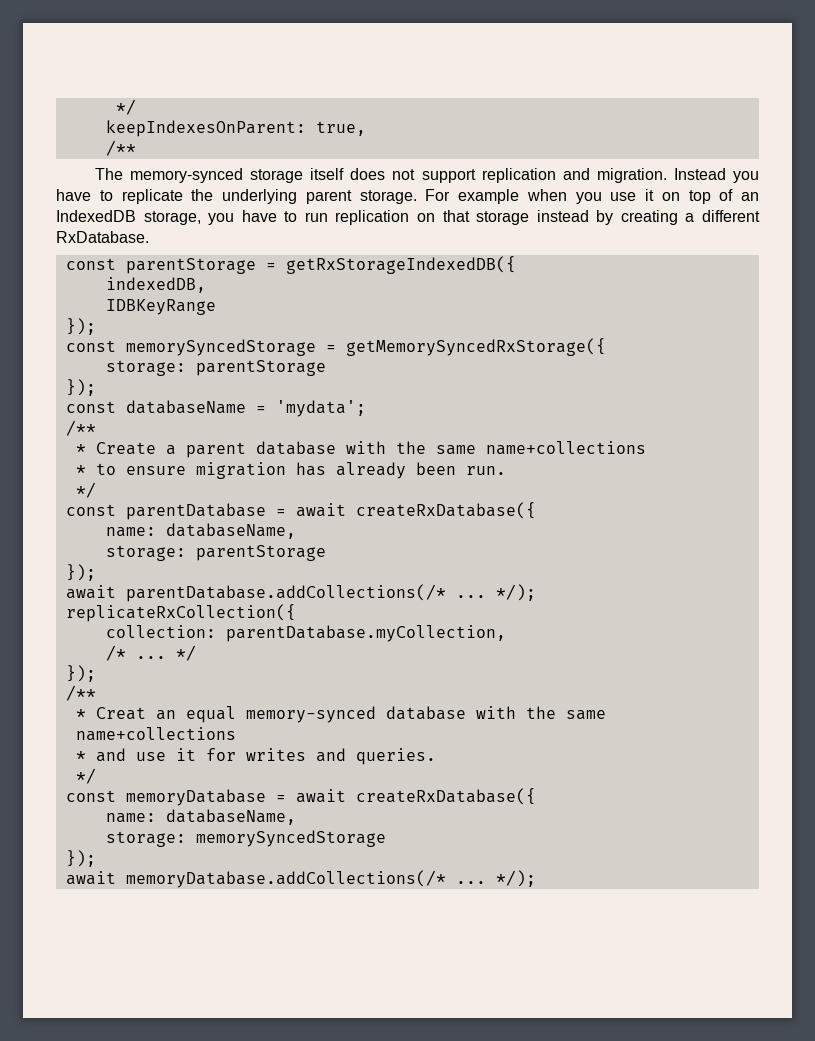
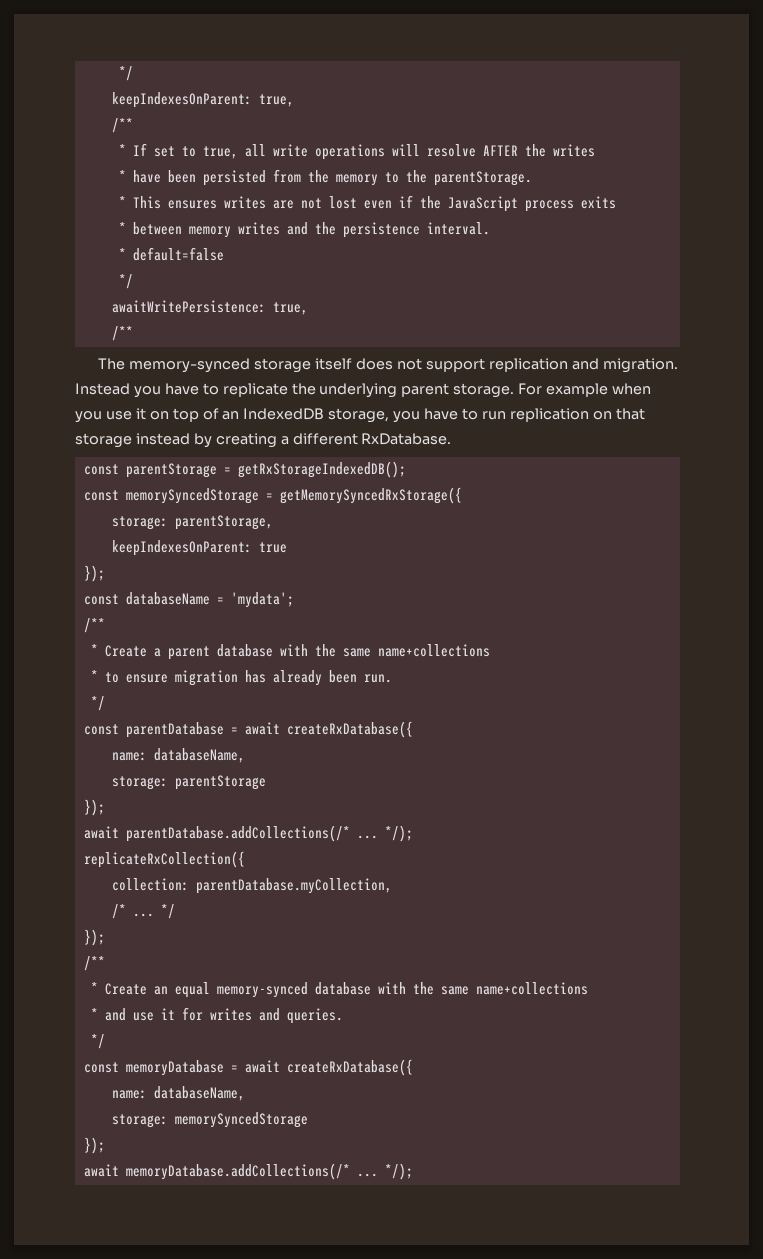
(136, 148) none -> [118,143,595,160] [118,169,532,186] [118,195,616,212] [118,222,490,238] [118,247,224,261] [118,274,133,289] [111,300,308,315] [111,326,133,341] // * If set to true, all write operations will resolve AFTER the writes // * have been persisted from the memory to the parentStorage. // * This ensures writes are not lost even if the JavaScript process exits // * between memory writes and the persistence interval. // * default=false // */ // awaitWritePersistence: true, // /**
[285,256,516,274] [105,277,206,293] [105,299,216,315] [65,318,96,335] getRxStorageIndexedDB({ // indexedDB, // IDBKeyRange // }); -> [237,461,406,478] getRxStorageIndexedDB();
[195,360,326,376] parentStorage -> [174,515,273,530] [111,540,287,556] parentStorage, // keepIndexesOnParent: true
[95,707,146,720] Creat -> [104,983,147,995] Create

